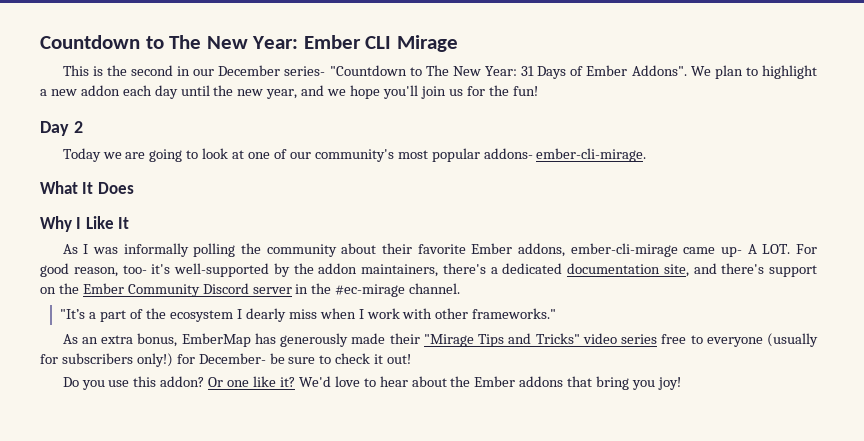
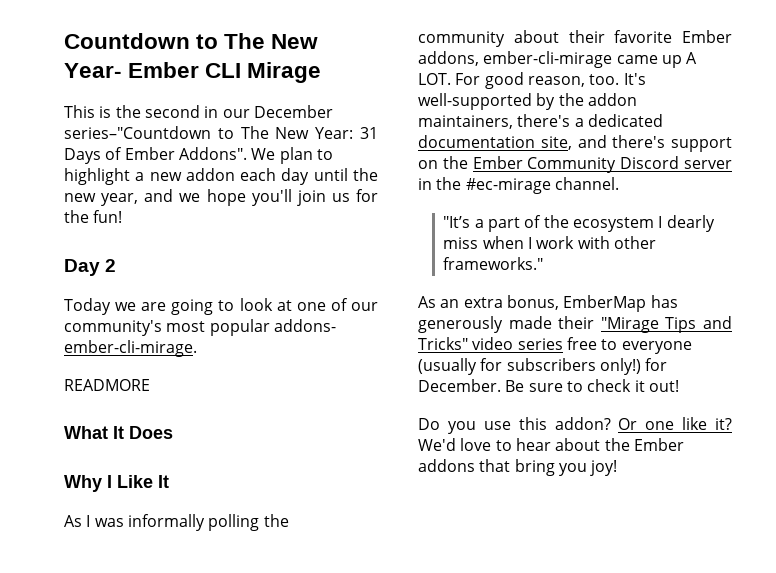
[252,36,299,49] Year: -> [64,63,122,78] Year-
[284,65,407,76] series- "Countdown -> [64,126,211,139] series–"Countdown
(647, 155) none -> [64,379,150,391] // READMORE
[720,247,742,257] up- -> [661,55,682,68] up
[122,264,171,274] too- it's -> [589,73,646,85] too. It's
[198,353,285,364] December- be -> [418,379,525,392] December. Be

